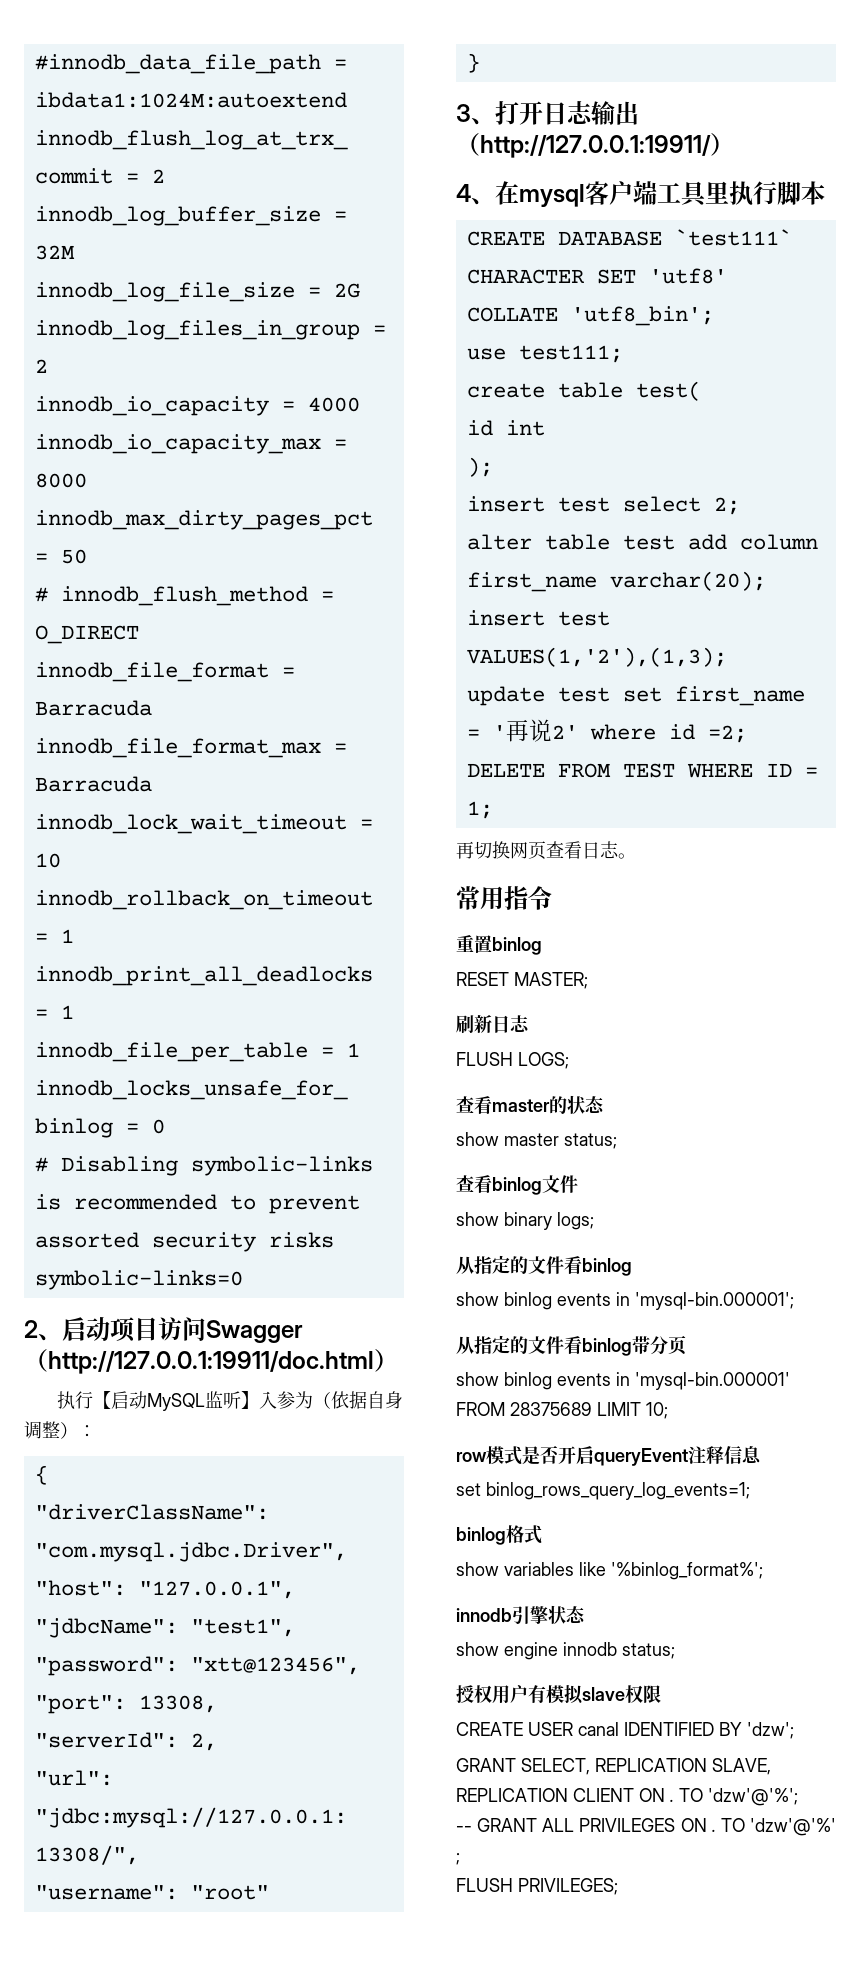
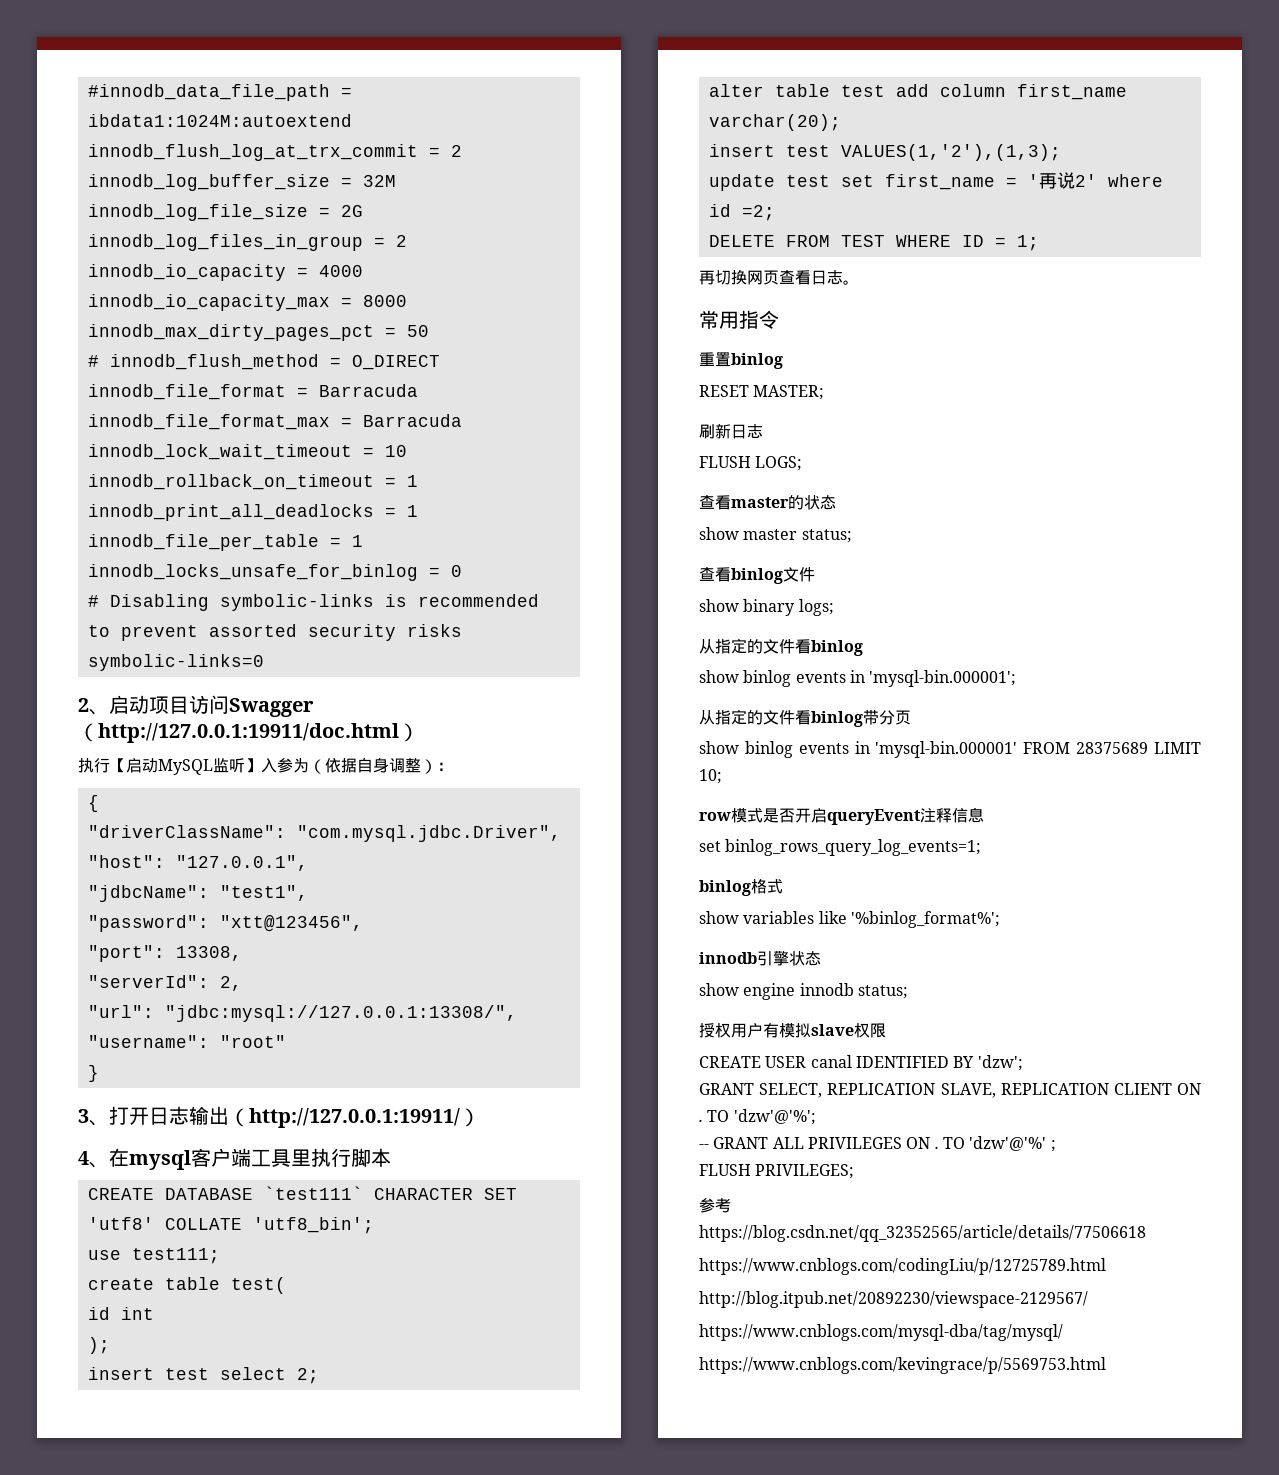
(618, 1886) none -> [699,1198,731,1213] [699,1225,1146,1242] [699,1258,1106,1275] [699,1291,1088,1308] [699,1324,1063,1341] [699,1357,1106,1374] // 参考 // https://blog.csdn.net/qq_32352565/article/details/77506618 // https://www.cnblogs.com/codingLiu/p/12725789.html // http://blog.itpub.net/20892230/viewspace-2129567/ // https://www.cnblogs.com/mysql-dba/tag/mysql/ // https://www.cnblogs.com/kevingrace/p/5569753.html

